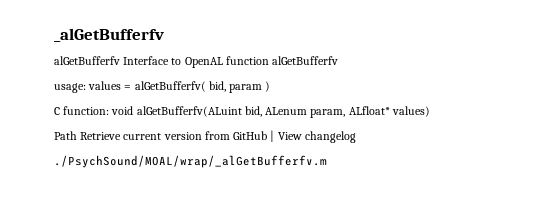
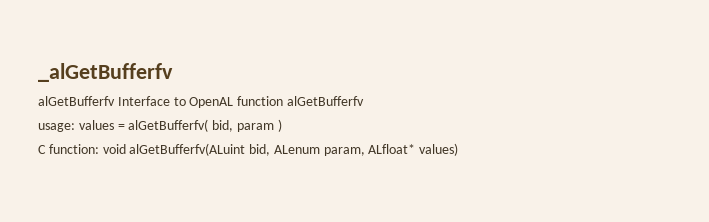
[54,130,356,143] [54,155,327,168] // Path Retrieve current version from GitHub | View changelog // ./PsychSound/MOAL/wrap/_alGetBufferfv.m -> (459, 149) none

